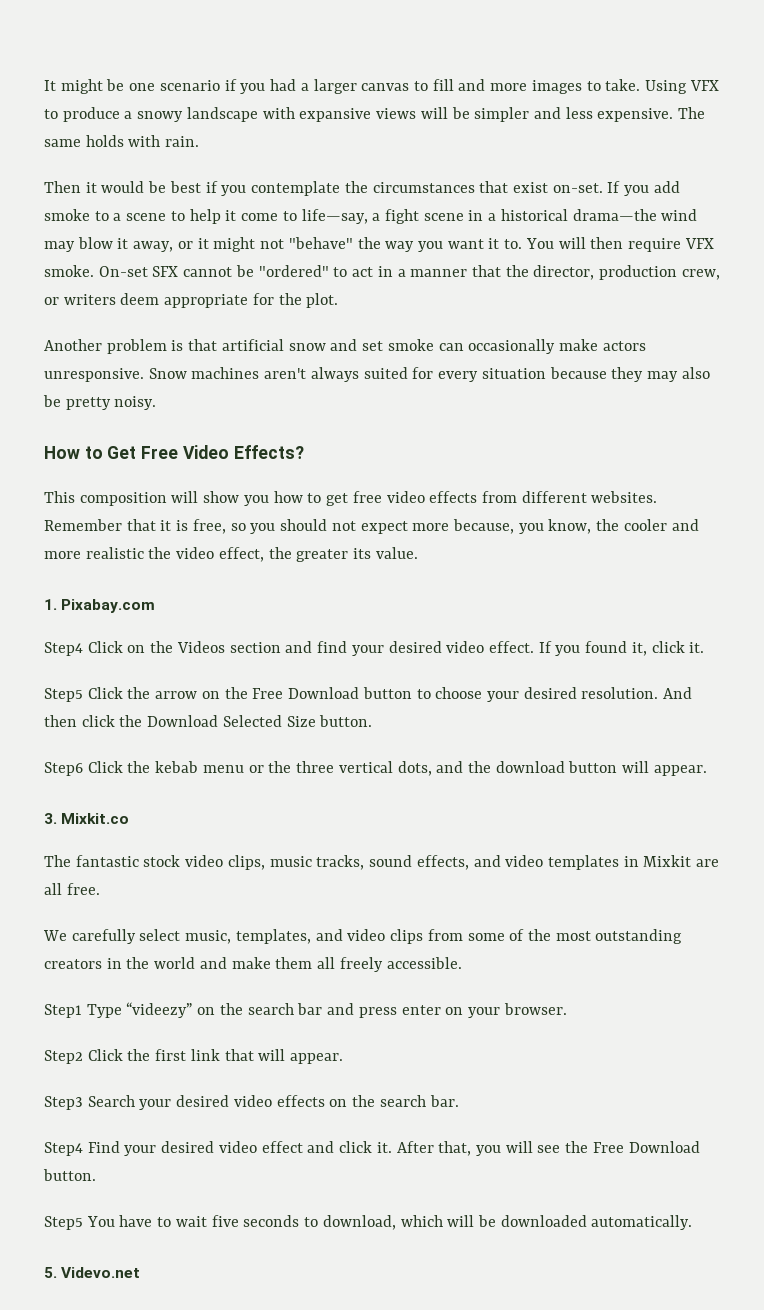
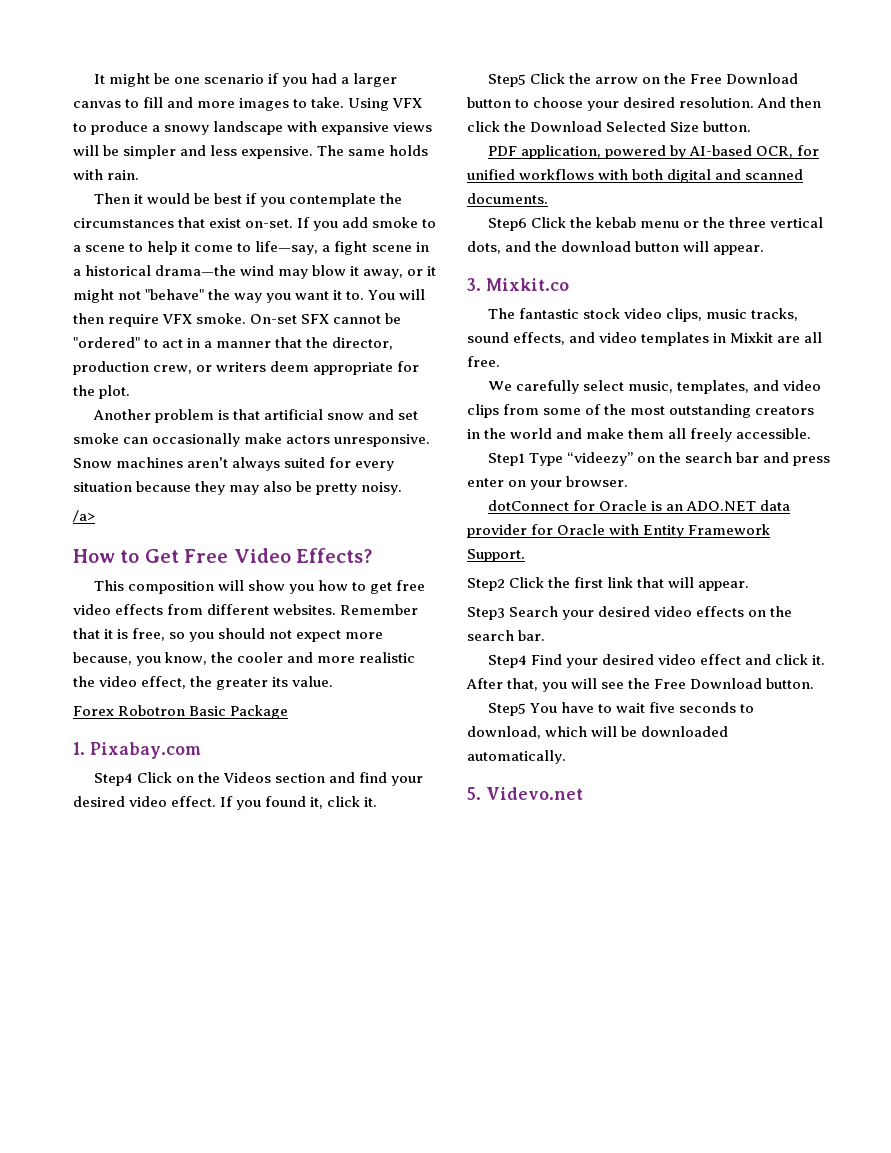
(157, 403) none -> [73,510,95,522] // /a>
(418, 553) none -> [73,705,289,719] // Forex Robotron Basic Package
(373, 721) none -> [487,145,820,159] [467,169,804,183] [467,193,548,204] // PDF application, powered by AI-based OCR, for unified workflows with both digital and scanned documents.
(567, 1009) none -> [487,500,791,511] [467,524,771,538] [467,549,525,562] // dotConnect for Oracle is an ADO.NET data provider for Oracle with Entity Framework Support.

